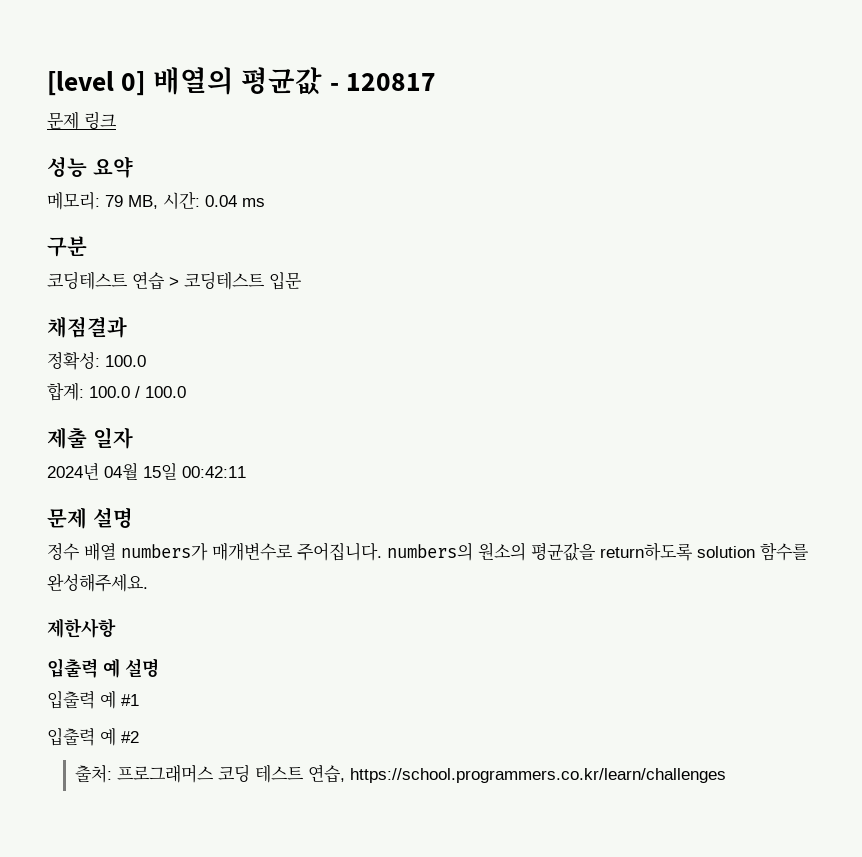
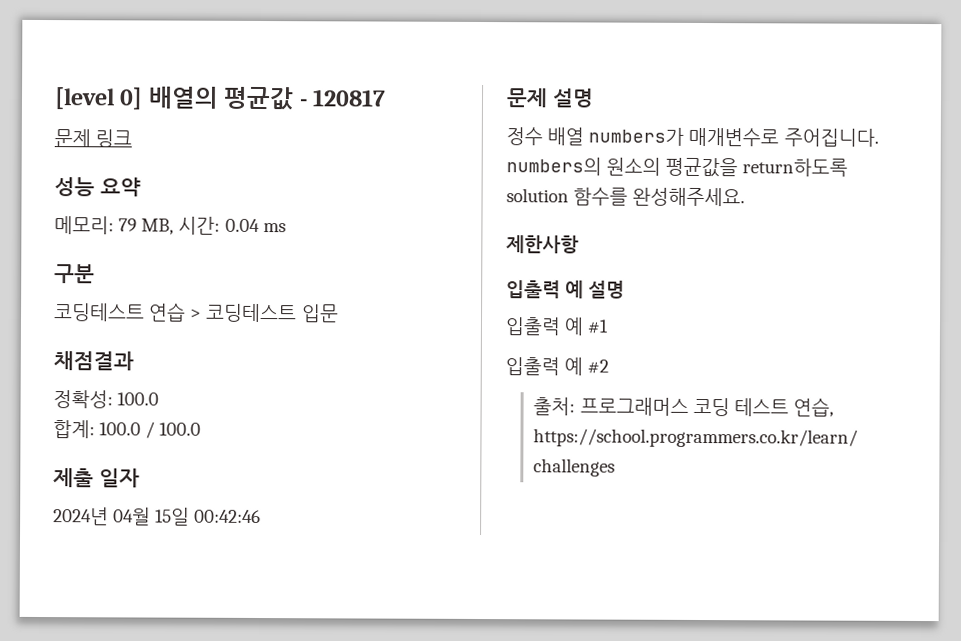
[182,466,246,478] 00:42:11 -> [194,509,262,524] 00:42:46

